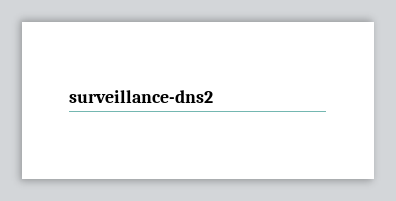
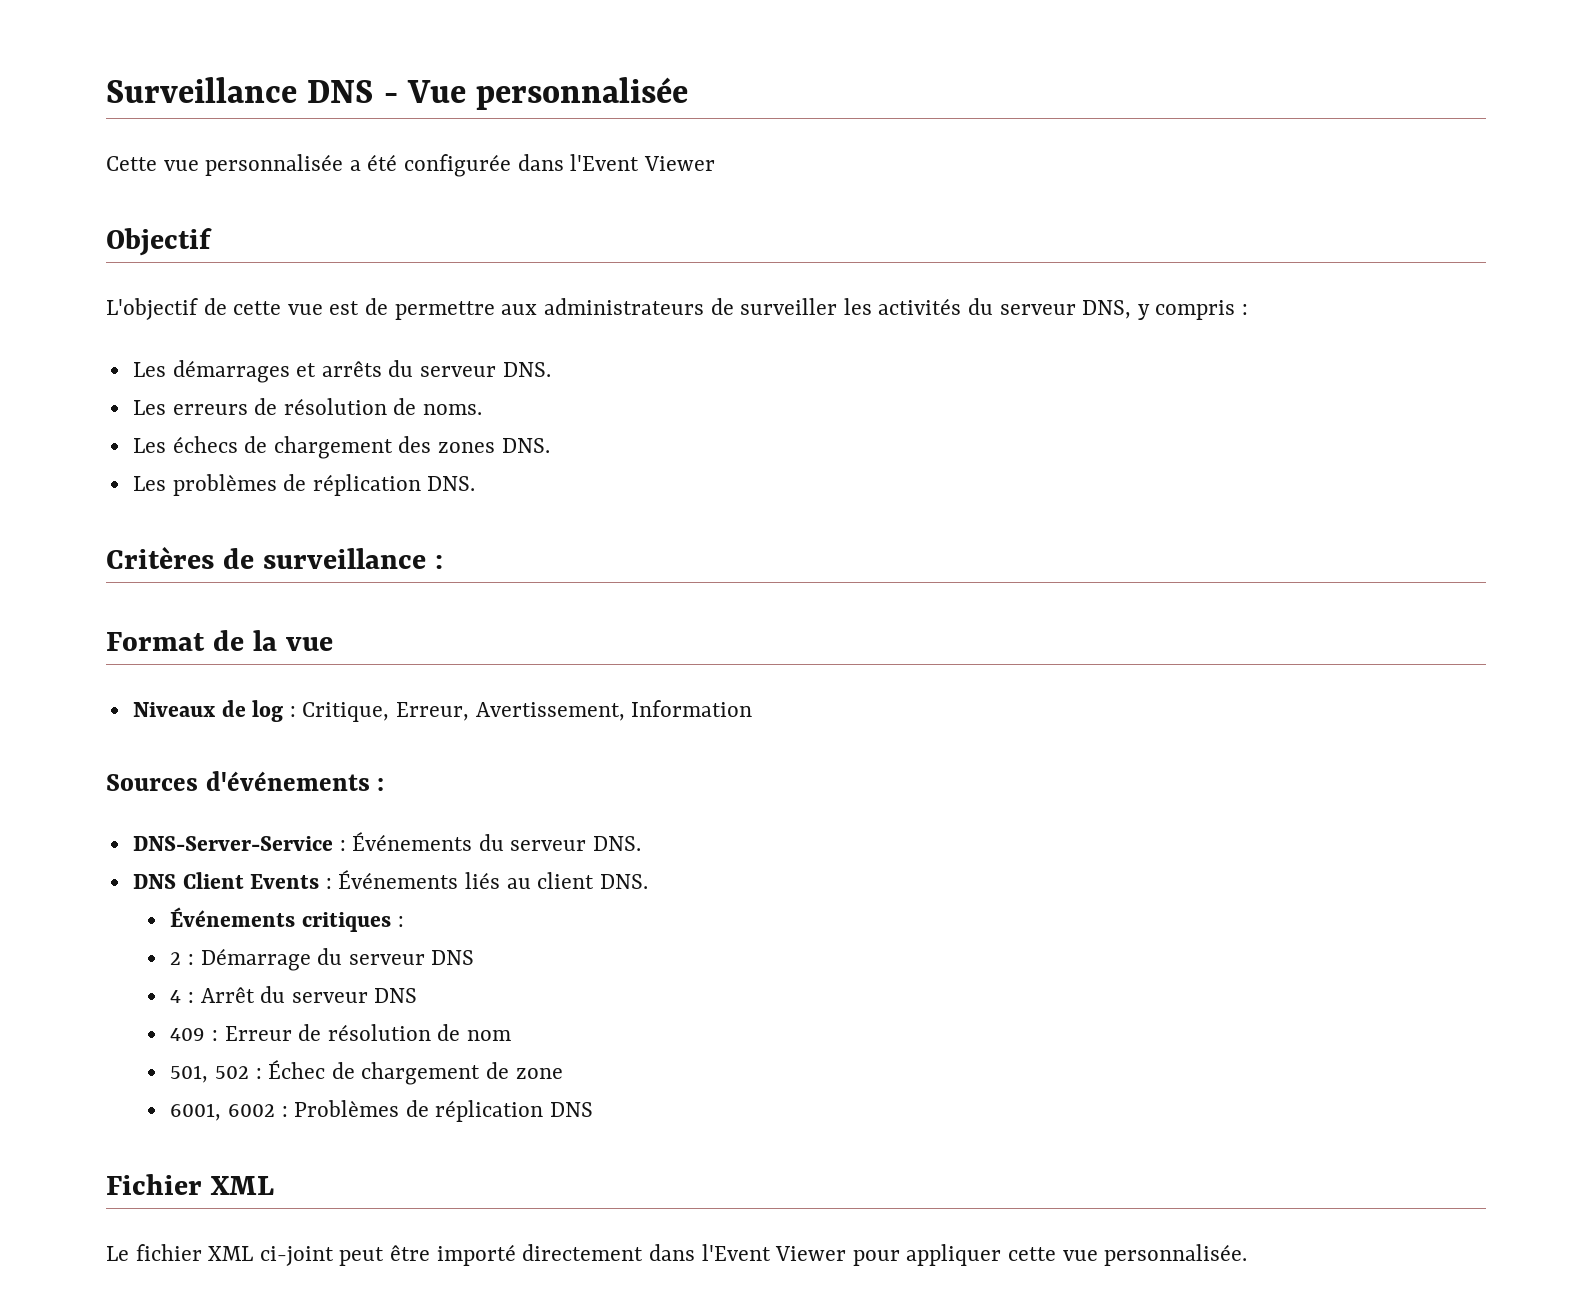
[69,90,213,103] surveillance-dns2 -> [106,77,689,110] [106,154,715,177] [106,228,212,256] [106,298,1249,320] [132,360,551,383] [132,398,483,415] [132,436,550,459] [132,474,476,496] [106,546,443,569] [106,630,333,651] [132,700,753,722] [106,771,385,791] [132,832,642,851] [132,870,648,889] [170,907,404,932] [170,948,475,971] [170,986,418,1003] [170,1024,512,1041] [170,1060,563,1085] [170,1100,594,1122] [106,1174,274,1195] [106,1244,1248,1266] Surveillance DNS - Vue personnalisée // Cette vue personnalisée a été configurée dans l'Event Viewer // Objectif // L'objectif de cette vue est de permettre aux administrateurs de surveiller les activités du serveur DNS, y compris : // Les démarrages et arrêts du serveur DNS. // Les erreurs de résolution de noms. // Les échecs de chargement des zones DNS. // Les problèmes de réplication DNS. // Critères de surveillance : // Format de la vue // Niveaux de log : Critique, Erreur, Avertissement, Information // Sources d'événements : // DNS-Server-Service : Événements du serveur DNS. // DNS Client Events : Événements liés au client DNS. // Événements critiques : // 2 : Démarrage du serveur DNS // 4 : Arrêt du serveur DNS // 409 : Erreur de résolution de nom // 501, 502 : Échec de chargement de zone // 6001, 6002 : Problèmes de réplication DNS // Fichier XML // Le fichier XML ci-joint peut être importé directement dans l'Event Viewer pour appliquer cette vue personnalisée.

